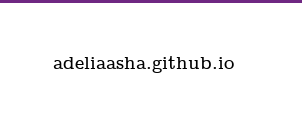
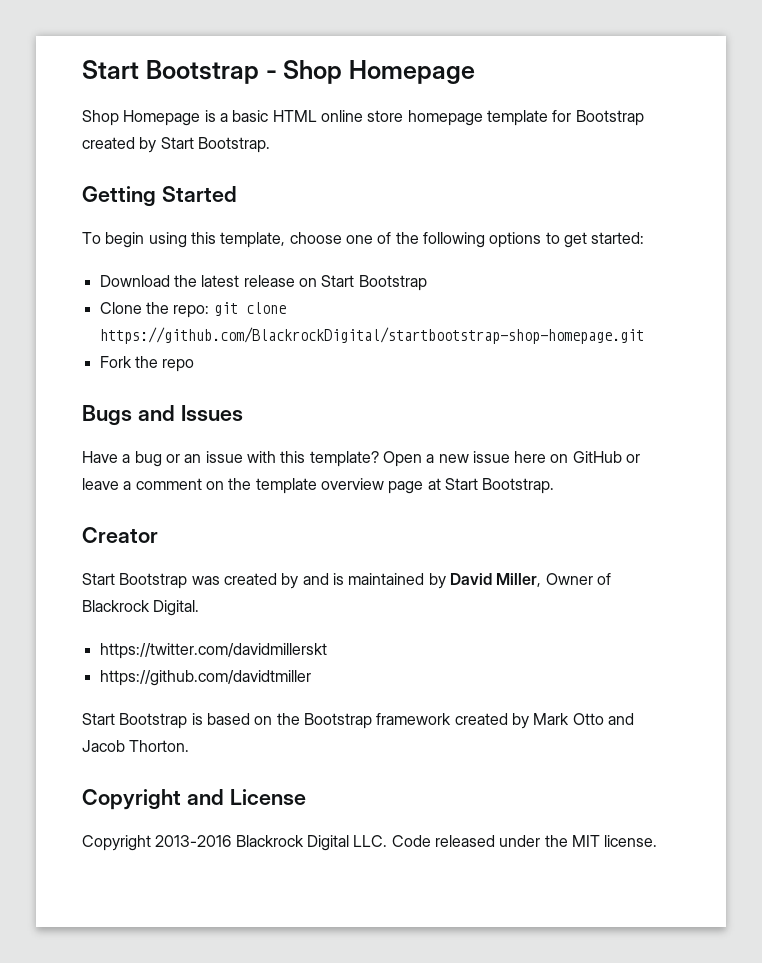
[53,56,234,73] adeliaasha.github.io -> [82,60,475,84] [82,110,644,126] [82,137,270,153] [82,186,237,207] [82,232,645,248] [99,275,427,291] [99,302,286,318] [99,327,644,344] [99,356,195,372] [82,405,243,426] [82,451,641,467] [82,478,555,494] [82,527,158,543] [82,573,611,589] [82,600,200,616] [99,643,327,659] [99,670,311,686] [82,713,634,729] [82,740,190,752] [82,789,306,810] [82,835,658,851] Start Bootstrap - Shop Homepage // Shop Homepage is a basic HTML online store homepage template for Bootstrap created by Start Bootstrap. // Getting Started // To begin using this template, choose one of the following options to get started: // Download the latest release on Start Bootstrap // Clone the repo: git clone https://github.com/BlackrockDigital/startbootstrap-shop-homepage.git // Fork the repo // Bugs and Issues // Have a bug or an issue with this template? Open a new issue here on GitHub or leave a comment on the template overview page at Start Bootstrap. // Creator // Start Bootstrap was created by and is maintained by David Miller, Owner of Blackrock Digital. // https://twitter.com/davidmillerskt // https://github.com/davidtmiller // Start Bootstrap is based on the Bootstrap framework created by Mark Otto and Jacob Thorton. // Copyright and License // Copyright 2013-2016 Blackrock Digital LLC. Code released under the MIT license.

